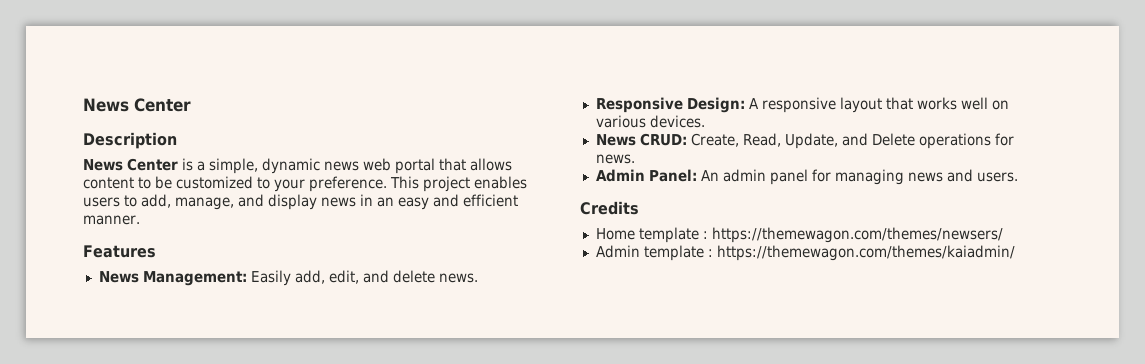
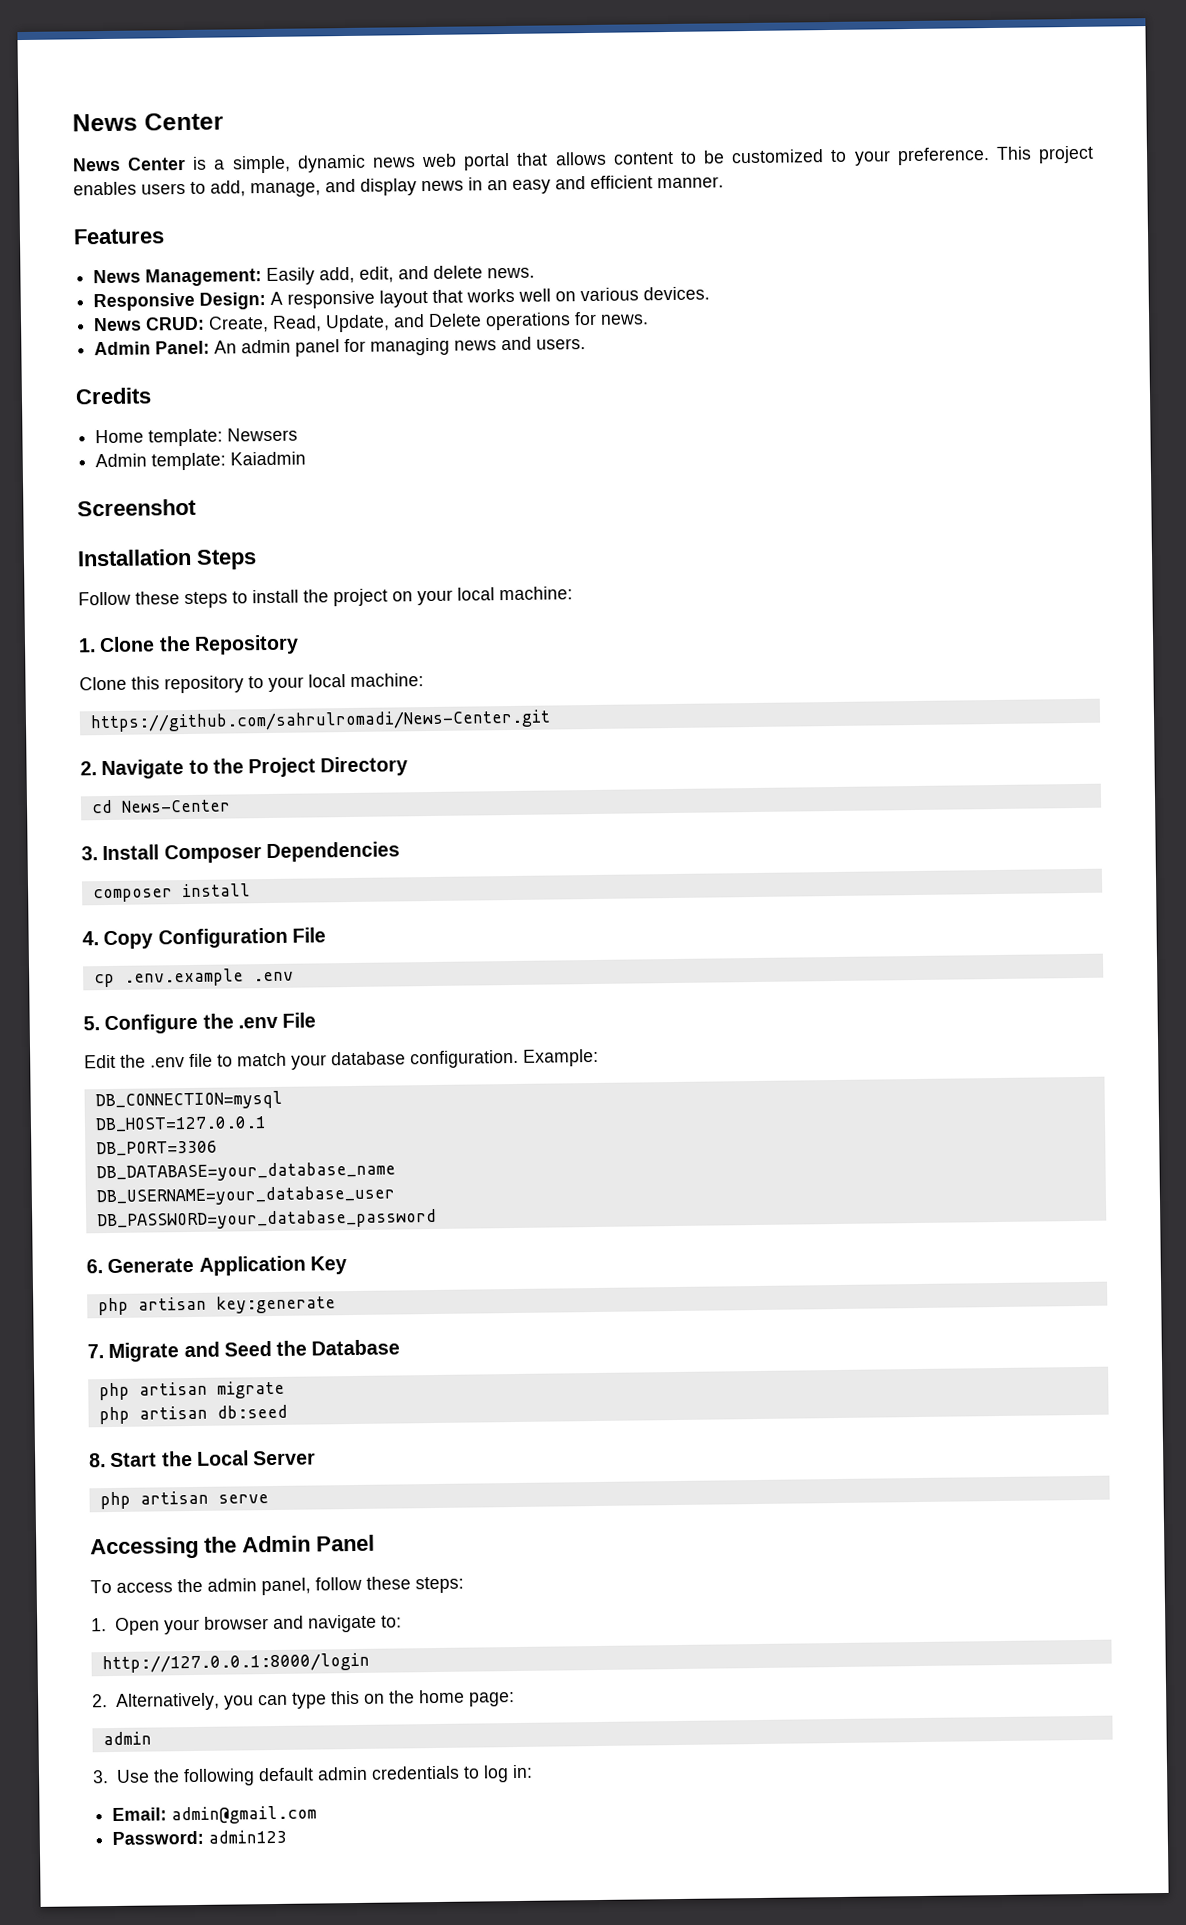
[83,98,191,112] [83,132,177,149] News Center // Description -> [72,112,224,132] News Center
[638,227,1003,243] [595,245,1015,261] template : https://themewagon.com/themes/newsers/ // Admin template : https://themewagon.com/themes/kaiadmin/ -> [148,427,299,447] [95,451,307,471] [77,498,197,517] [77,548,257,570] [78,586,573,609] [78,634,299,655] [79,673,424,694] [89,709,551,733] [80,756,409,780] [90,799,231,814] [81,841,400,864] [92,883,251,903] [82,927,326,950] [93,968,294,988] [83,1012,317,1035] [84,1048,599,1070] [94,1090,283,1111] [94,1116,267,1133] [95,1140,218,1157] [95,1161,396,1183] [95,1185,395,1207] [96,1208,437,1231] [86,1255,347,1276] [97,1295,336,1316] [87,1339,401,1363] [98,1380,285,1401] [98,1404,288,1425] [89,1450,317,1468] [99,1490,269,1510] [90,1534,375,1560] [90,1576,464,1596] [91,1614,402,1635] [101,1652,370,1674] [92,1689,515,1711] [102,1731,152,1746] [92,1764,533,1787] [112,1805,318,1825] [112,1829,288,1846] template: Newsers // Admin template: Kaiadmin // Screenshot // Installation Steps // Follow these steps to install the project on your local machine: // 1. Clone the Repository // Clone this repository to your local machine: // https://github.com/sahrulromadi/News-Center.git // 2. Navigate to the Project Directory // cd News-Center // 3. Install Composer Dependencies // composer install // 4. Copy Configuration File // cp .env.example .env // 5. Configure the .env File // Edit the .env file to match your database configuration. Example: // DB_CONNECTION=mysql // DB_HOST=127.0.0.1 // DB_PORT=3306 // DB_DATABASE=your_database_name // DB_USERNAME=your_database_user // DB_PASSWORD=your_database_password // 6. Generate Application Key // php artisan key:generate // 7. Migrate and Seed the Database // php artisan migrate // php artisan db:seed // 8. Start the Local Server // php artisan serve // Accessing the Admin Panel // To access the admin panel, follow these steps: // 1. Open your browser and navigate to: // http://127.0.0.1:8000/login // 2. Alternatively, you can type this on the home page: // admin // 3. Use the following default admin credentials to log in: // Email: admin@gmail.com // Password: admin123

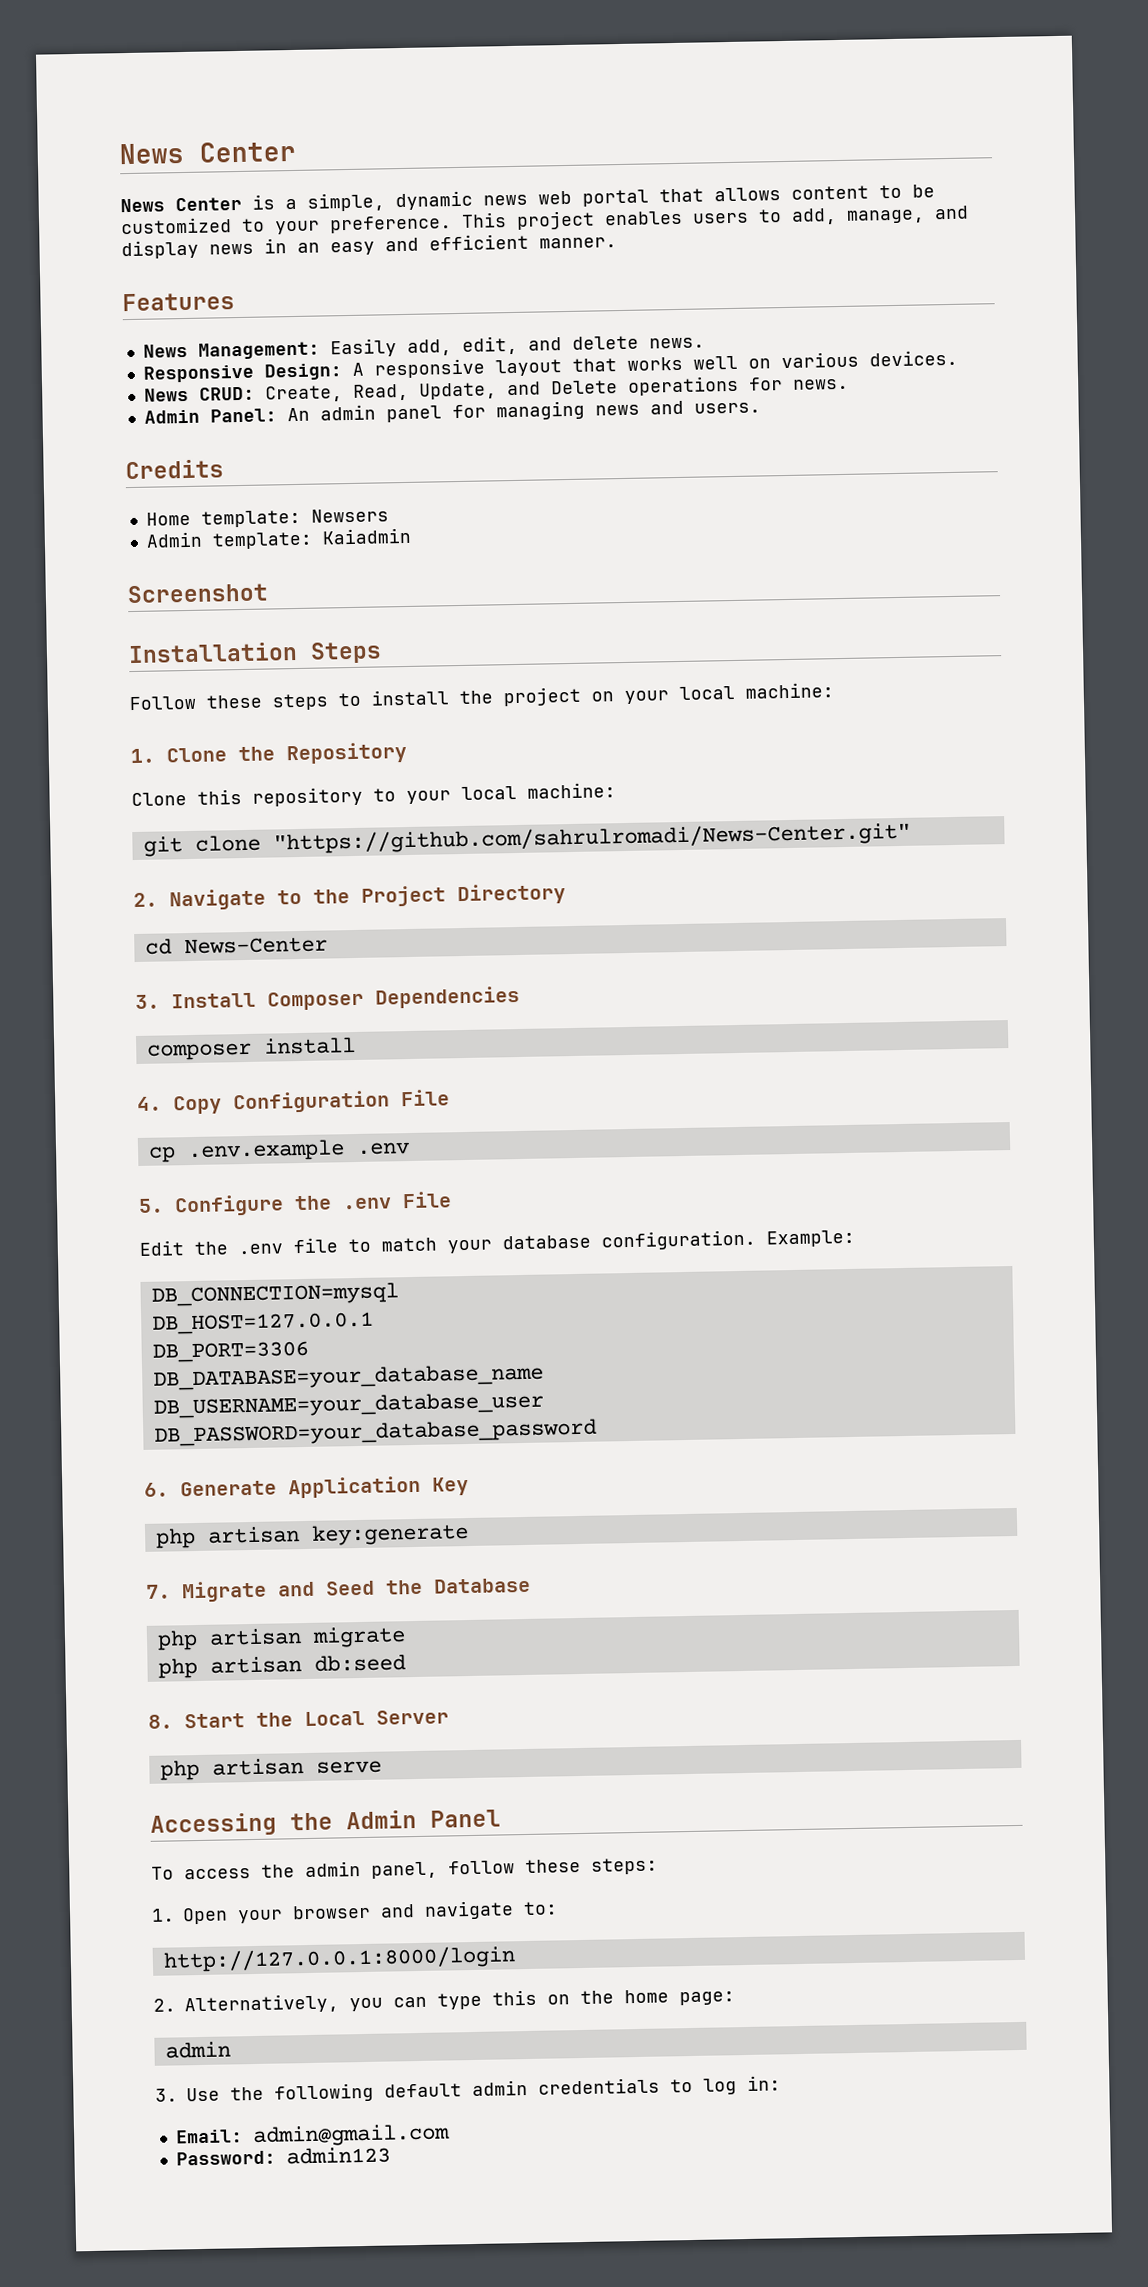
[89,709,551,733] https://github.com/sahrulromadi/News-Center.git -> [142,821,911,857] git clone "https://github.com/sahrulromadi/News-Center.git"

